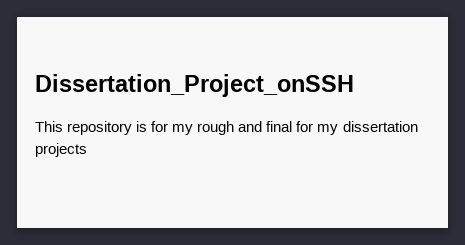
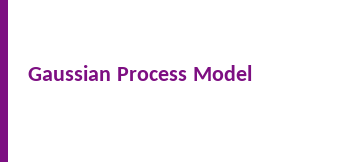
[35,74,354,97] [35,121,418,135] [35,143,87,157] Dissertation_Project_onSSH // This repository is for my rough and final for my dissertation projects -> [28,65,252,81] Gaussian Process Model

